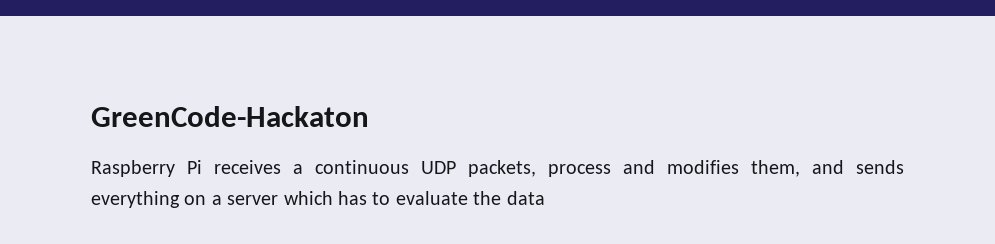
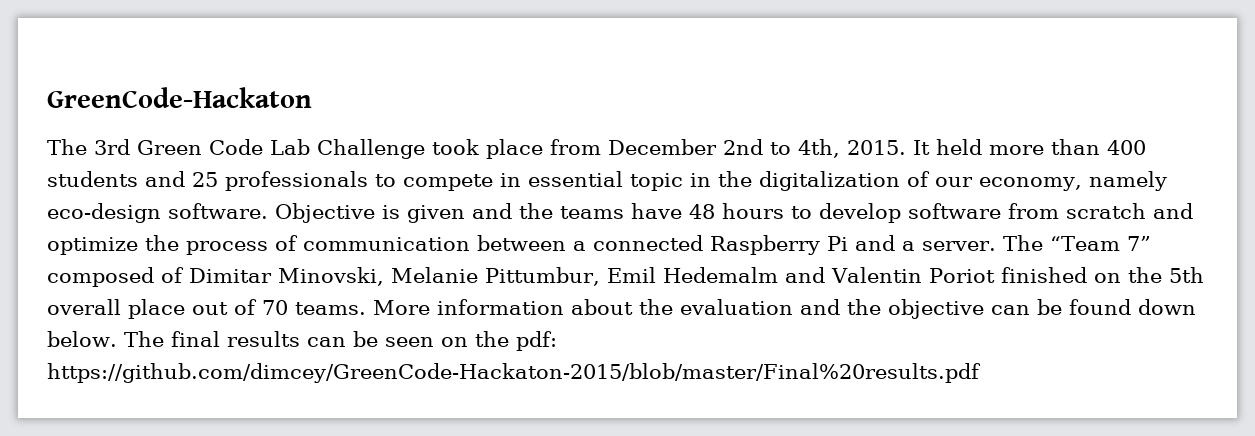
[91,160,904,177] [91,191,545,208] Raspberry Pi receives a continuous UDP packets, process and modifies them, and sends everything on a server which has to evaluate the data -> [47,139,1146,159] [47,171,1167,191] [47,203,1193,223] [47,235,1151,255] [47,267,1204,287] [47,299,1196,319] [47,331,557,351] [47,363,981,383] The 3rd Green Code Lab Challenge took place from December 2nd to 4th, 2015. It held more than 400 students and 25 professionals to compete in essential topic in the digitalization of our economy, namely eco-design software. Objective is given and the teams have 48 hours to develop software from scratch and optimize the process of communication between a connected Raspberry Pi and a server. The “Team 7” composed of Dimitar Minovski, Melanie Pittumbur, Emil Hedemalm and Valentin Poriot finished on the 5th overall place out of 70 teams. More information about the evaluation and the objective can be found down below. The final results can be seen on the pdf: https://github.com/dimcey/GreenCode-Hackaton-2015/blob/master/Final%20results.pdf

